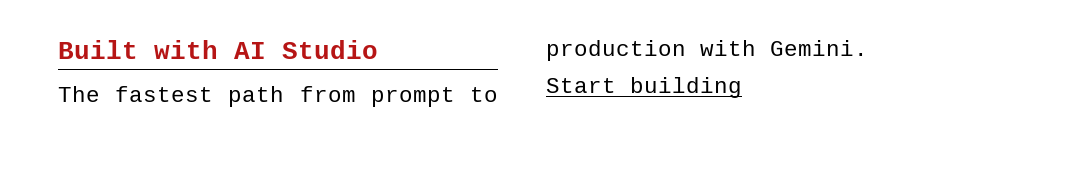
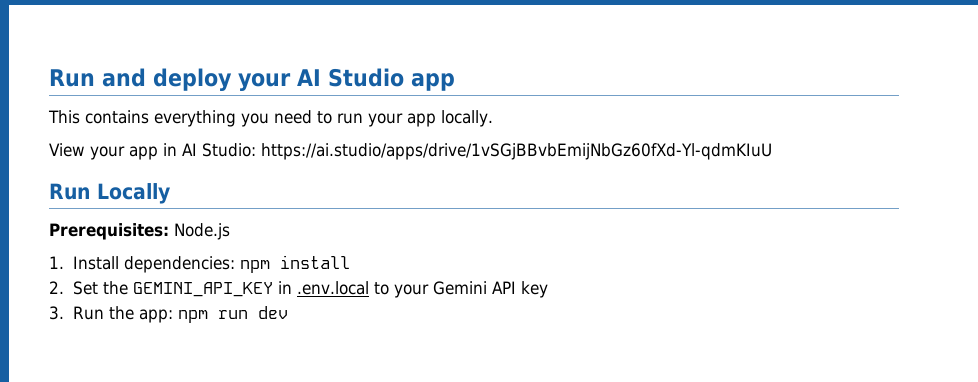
[58,40,378,59] [58,86,498,107] [546,40,868,61] [546,77,742,98] Built with AI Studio // The fastest path from prompt to production with Gemini. // Start building -> [49,68,455,91] [48,110,493,127] [49,143,772,160] [49,183,170,204] [49,223,230,240] [49,255,350,273] [49,281,548,298] [49,306,288,323] Run and deploy your AI Studio app // This contains everything you need to run your app locally. // View your app in AI Studio: https://ai.studio/apps/drive/1vSGjBBvbEmijNbGz60fXd-Yl-qdmKIuU // Run Locally // Prerequisites: Node.js // 1. Install dependencies: npm install // 2. Set the GEMINI_API_KEY in .env.local to your Gemini API key // 3. Run the app: npm run dev

